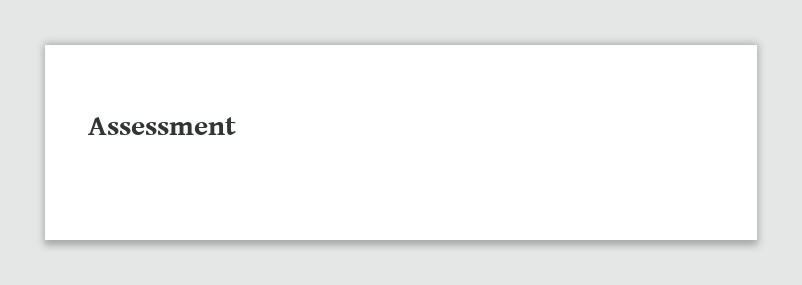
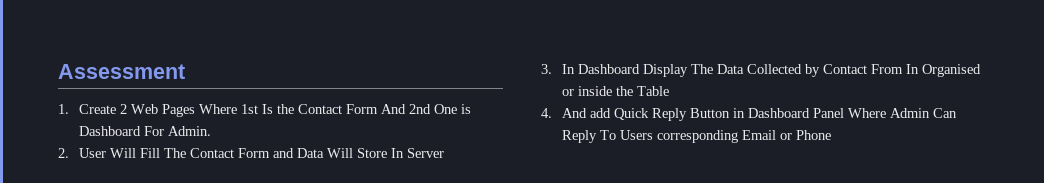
(236, 126) none -> [58,104,472,117] [79,126,212,136] [58,148,445,158] [541,64,982,77] [562,86,670,96] [541,108,958,121] [562,130,832,143] // 1. Create 2 Web Pages Where 1st Is the Contact Form And 2nd One is Dashboard For Admin. // 2. User Will Fill The Contact Form and Data Will Store In Server // 3. In Dashboard Display The Data Collected by Contact From In Organised or inside the Table // 4. And add Quick Reply Button in Dashboard Panel Where Admin Can Reply To Users corresponding Email or Phone

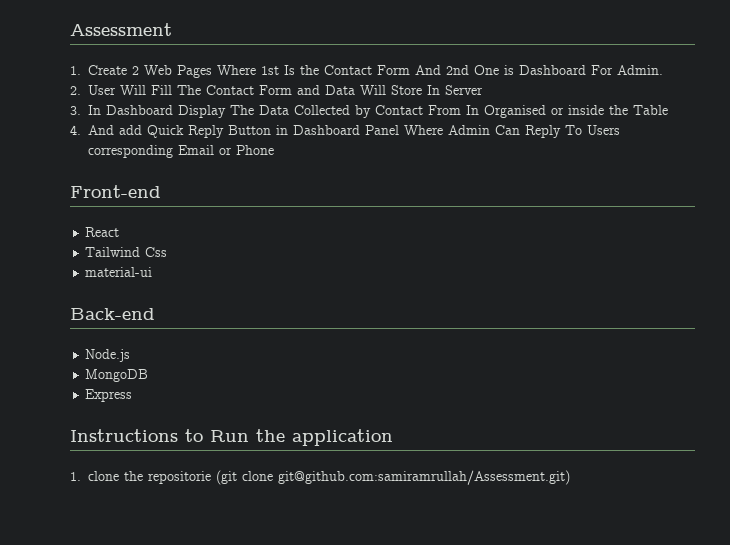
(832, 135) none -> [70,185,161,198] [85,227,120,237] [85,247,168,257] [85,267,153,277] [70,308,155,320] [85,349,131,362] [85,369,149,382] [85,389,133,402] [70,429,393,446] [70,470,570,485] // Front-end // React // Tailwind Css // material-ui // Back-end // Node.js // MongoDB // Express // Instructions to Run the application // 1. clone the repositorie (git clone git@github.com:samiramrullah/Assessment.git)

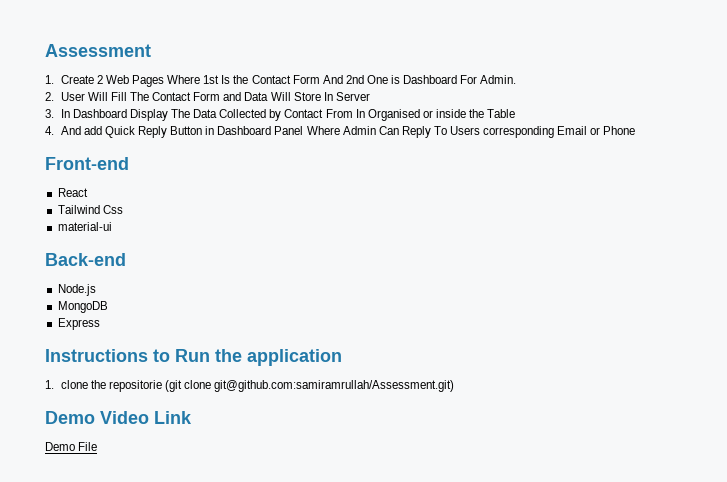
(570, 477) none -> [45,411,192,424] [45,442,98,451] // Demo Video Link // Demo File

